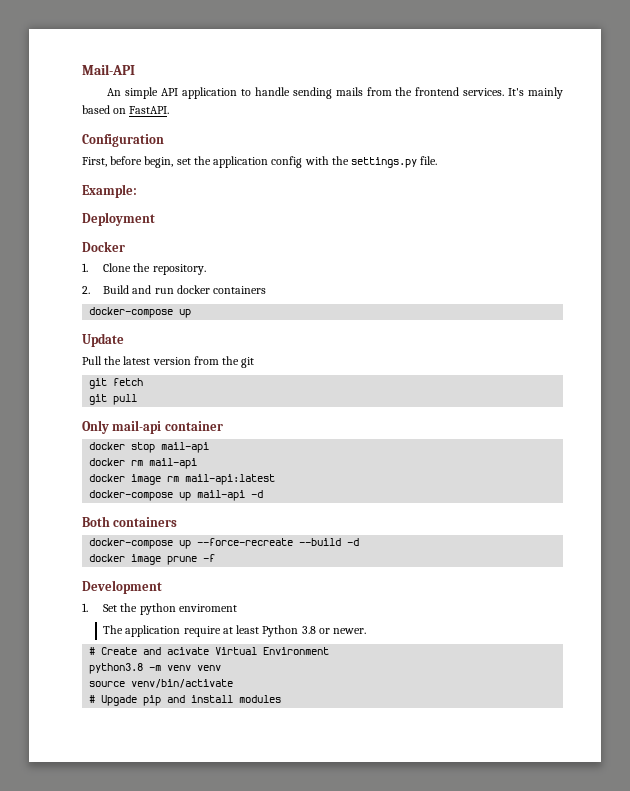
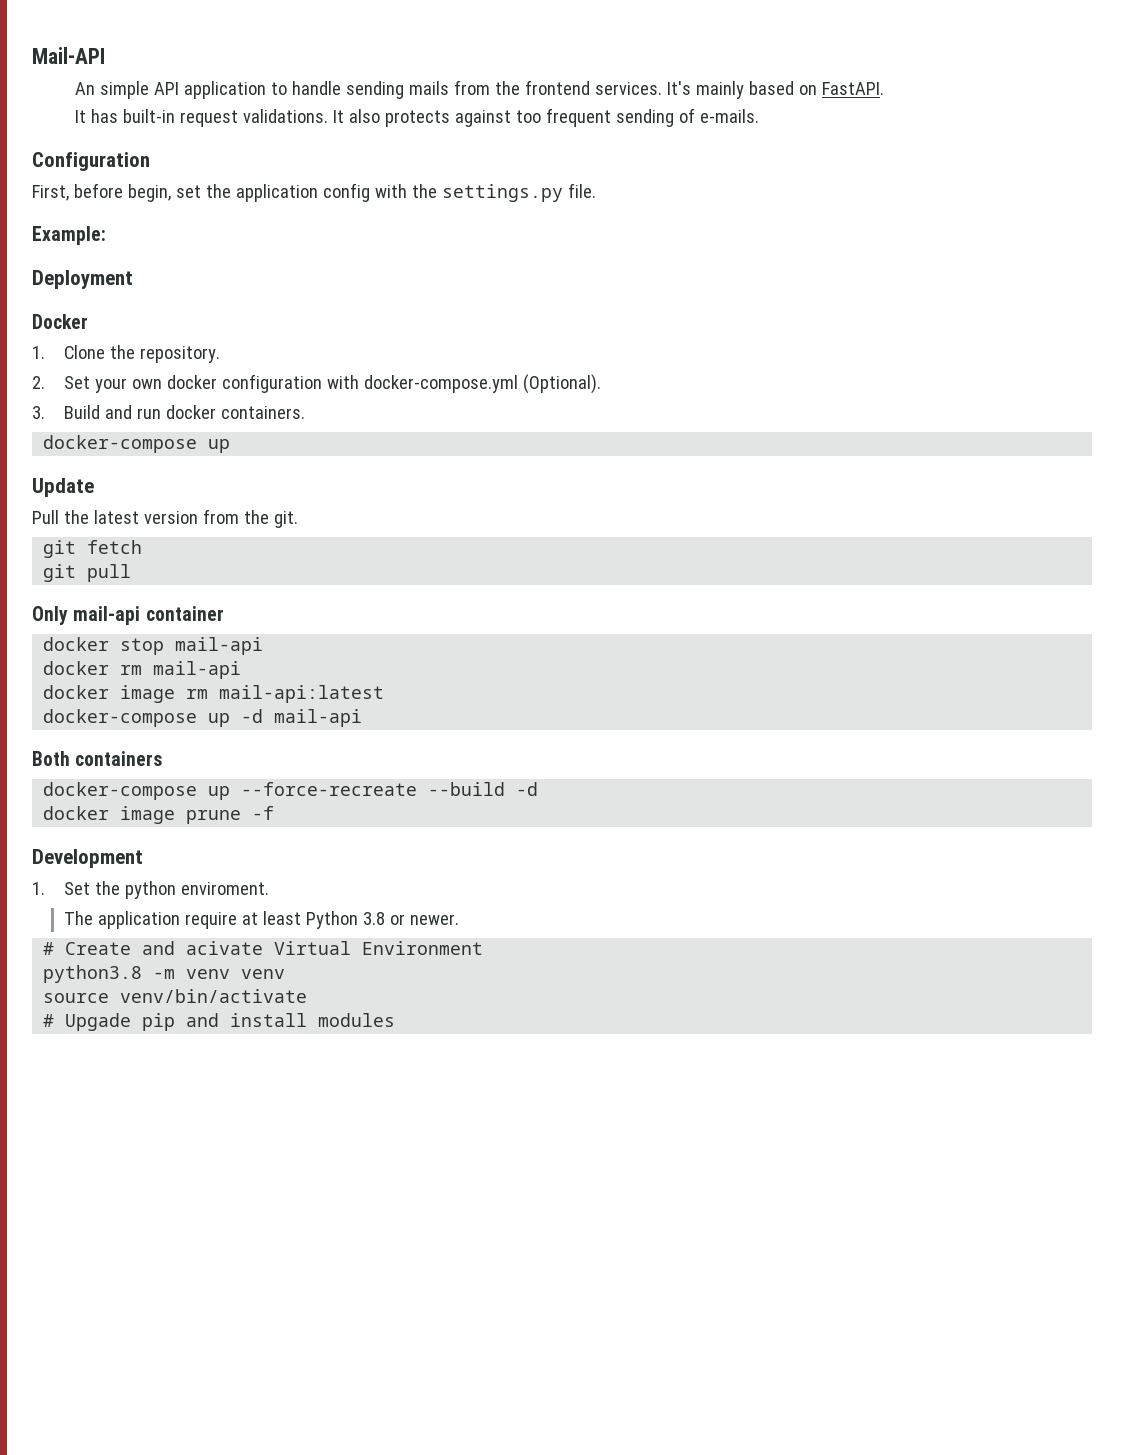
(170, 110) none -> [75,108,760,127] // It has built-in request validations. It also protects against too frequent sending of e-mails.
(90, 290) none -> [63,374,601,394] [32,406,45,419] Set your own docker configuration with docker-compose.yml (Optional). // 3.
[213,286,267,294] containers -> [220,406,305,419] containers.
[241,357,255,368] git -> [273,511,298,528] git.
[197,490,264,501] mail-api -d -> [241,709,363,727] -d mail-api
[178,604,237,612] enviroment -> [180,882,269,895] enviroment.

